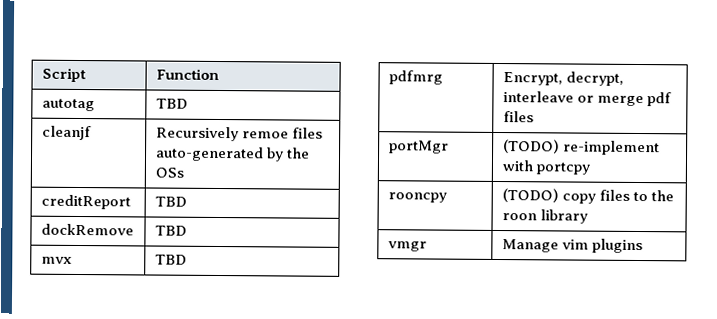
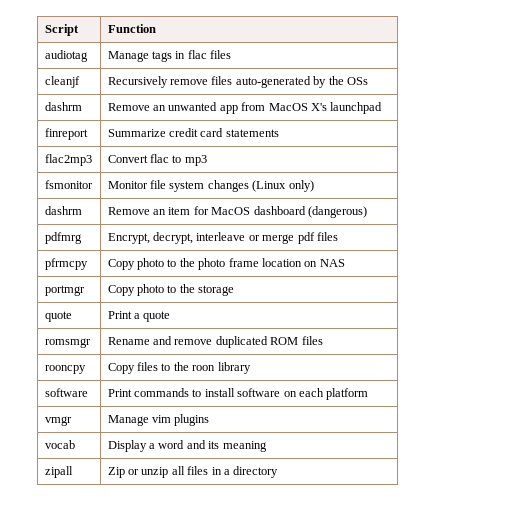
[41,98,95,112] [155,98,188,109] autotag | TBD -> [44,50,88,62] [107,50,232,62] audiotag | Manage tags in flac files
[242,131,290,139] remoe -> [170,79,209,85] remove
[40,194,131,210] [154,196,187,207] [40,223,134,236] [154,225,187,236] [40,256,72,264] [154,254,187,265] creditReport | TBD // dockRemove | TBD // mvx | TBD -> [44,102,82,111] [107,102,383,114] [44,128,88,140] [107,128,279,137] [44,154,92,166] [107,154,207,166] [44,180,93,189] [107,180,314,192] [44,206,82,215] [107,206,367,218] dashrm | Remove an unwanted app from MacOS X's launchpad // finreport | Summarize credit card statements // flac2mp3 | Convert flac to mp3 // fsmonitor | Monitor file system changes (Linux only) // dashrm | Remove an item for MacOS dashboard (dangerous)
[388,140,449,154] [502,139,661,156] [501,160,591,175] portMgr | (TODO) re-implement with portcpy -> [44,258,88,270] [107,258,345,270] [44,285,85,296] [107,284,235,296] [44,311,72,322] [107,311,171,322] [44,338,91,348] [107,336,323,348] pfrmcpy | Copy photo to the photo frame location on NAS // portmgr | Copy photo to the storage // quote | Print a quote // romsmgr | Rename and remove duplicated ROM files
[501,188,597,204] (TODO) copy -> [107,363,135,374] Copy
[387,241,427,252] [501,238,644,254] vmgr | Manage vim plugins -> [44,388,88,397] [107,388,369,400] [44,416,72,426] [107,414,210,426] [44,440,75,449] [107,440,267,452] [44,466,73,478] [107,466,279,478] software | Print commands to install software on each platform // vmgr | Manage vim plugins // vocab | Display a word and its meaning // zipall | Zip or unzip all files in a directory

